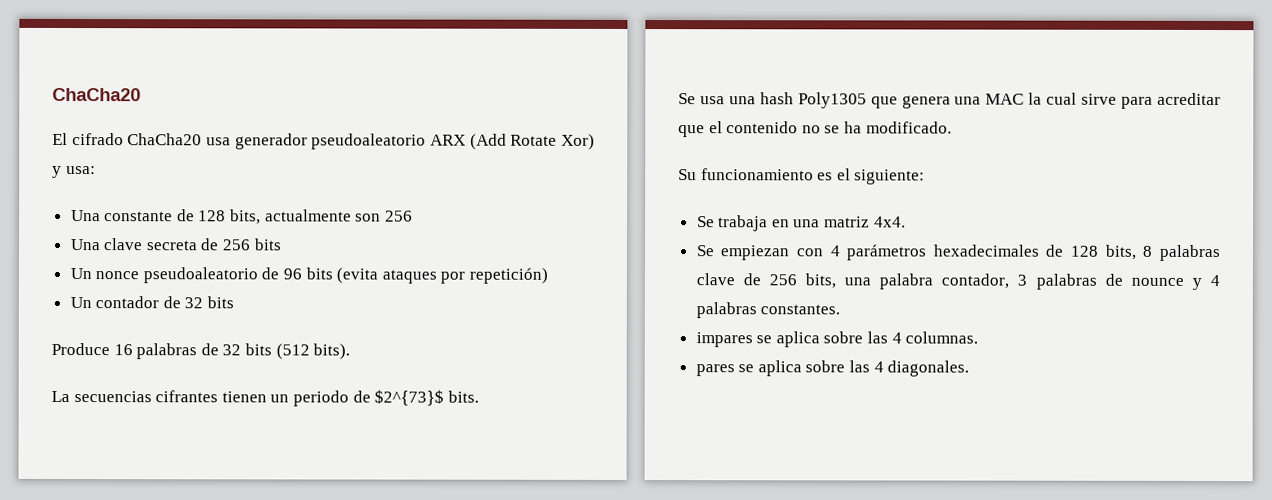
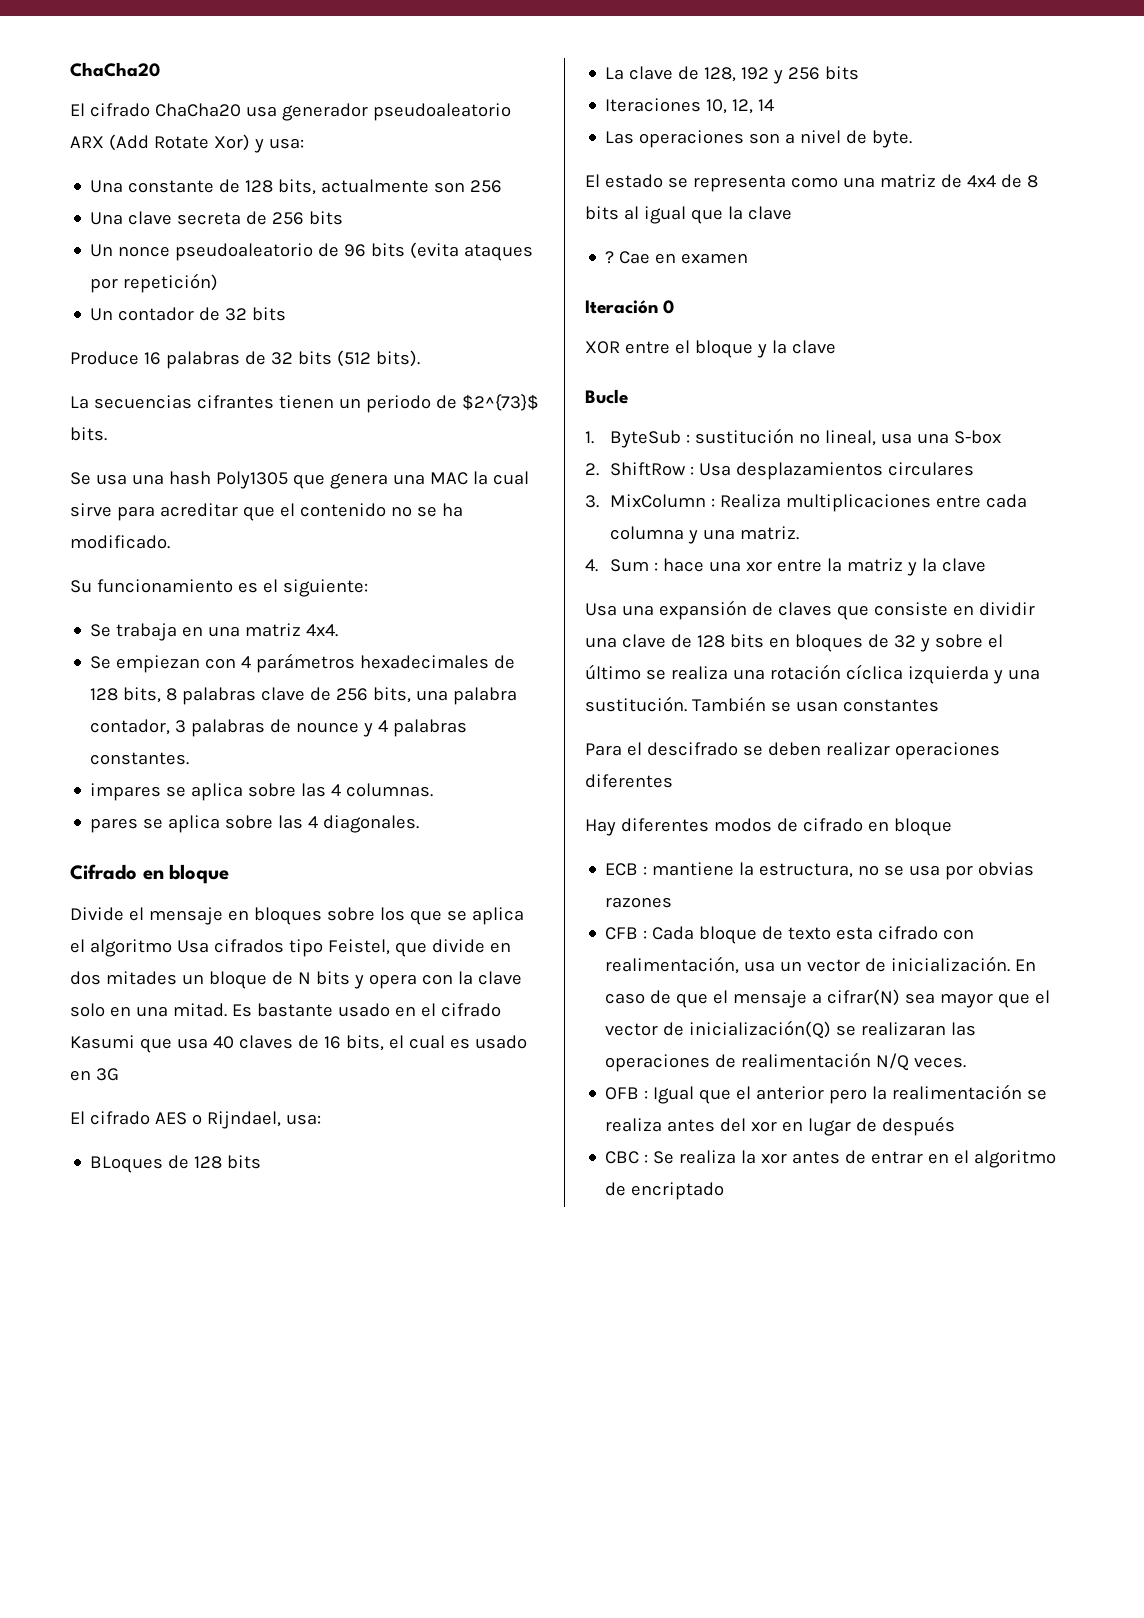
(970, 368) none -> [70,864,230,884] [70,907,524,925] [70,939,511,957] [70,971,522,989] [70,1003,501,1017] [70,1035,527,1053] [70,1068,119,1081] [70,1111,321,1129] [90,1155,262,1173] [605,66,860,84] [605,98,775,114] [605,130,913,148] [585,174,1038,192] [585,206,792,224] [605,251,749,264] [585,300,675,314] [585,340,836,358] [585,389,628,404] [585,428,1001,448] [585,462,974,480] [585,494,1027,512] [609,526,799,544] [585,558,986,576] [585,600,1035,620] [585,634,1003,652] [585,664,1040,684] [585,696,939,712] [585,742,1000,760] [585,774,673,788] [585,818,952,836] [605,862,1035,880] [605,897,673,908] [605,926,975,944] [605,956,1037,974] [605,989,1051,1008] [605,1020,977,1039] [605,1052,967,1072] [605,1084,1048,1104] [605,1116,956,1136] [605,1150,1057,1168] [605,1182,725,1200] // Cifrado en bloque // Divide el mensaje en bloques sobre los que se aplica el algoritmo Usa cifrados tipo Feistel, que divide en dos mitades un bloque de N bits y opera con la clave solo en una mitad. Es bastante usado en el cifrado Kasumi que usa 40 claves de 16 bits, el cual es usado en 3G // El cifrado AES o Rijndael, usa: // BLoques de 128 bits // La clave de 128, 192 y 256 bits // Iteraciones 10, 12, 14 // Las operaciones son a nivel de byte. // El estado se representa como una matriz de 4x4 de 8 bits al igual que la clave // ? Cae en examen // Iteración 0 // XOR entre el bloque y la clave // Bucle // 1. ByteSub : sustitución no lineal, usa una S-box // 2. ShiftRow : Usa desplazamientos circulares // 3. MixColumn : Realiza multiplicaciones entre cada columna y una matriz. // 4. Sum : hace una xor entre la matriz y la clave // Usa una expansión de claves que consiste en dividir una clave de 128 bits en bloques de 32 y sobre el último se realiza una rotación cíclica izquierda y una sustitución. También se usan constantes // Para el descifrado se deben realizar operaciones diferentes // Hay diferentes modos de cifrado en bloque // ECB : mantiene la estructura, no se usa por obvias razones // CFB : Cada bloque de texto esta cifrado con realimentación, usa un vector de inicialización. En caso de que el mensaje a cifrar(N) sea mayor que el vector de inicialización(Q) se realizaran las operaciones de realimentación N/Q veces. // OFB : Igual que el anterior pero la realimentación se realiza antes del xor en lugar de después // CBC : Se realiza la xor antes de entrar en el algoritmo de encriptado

